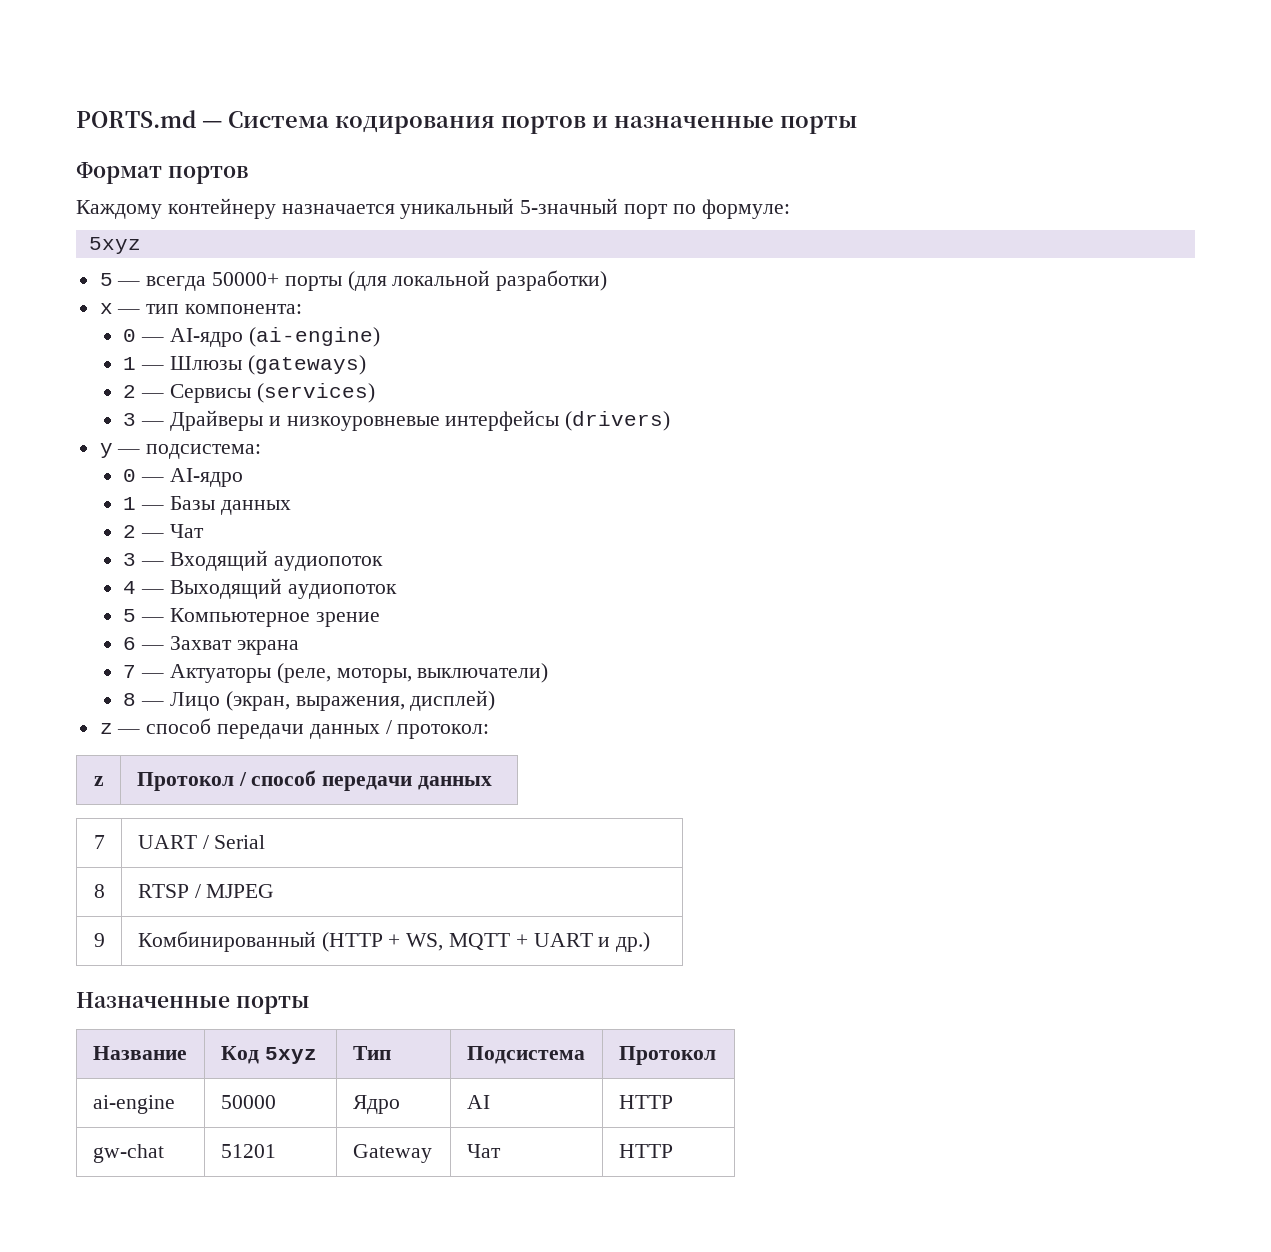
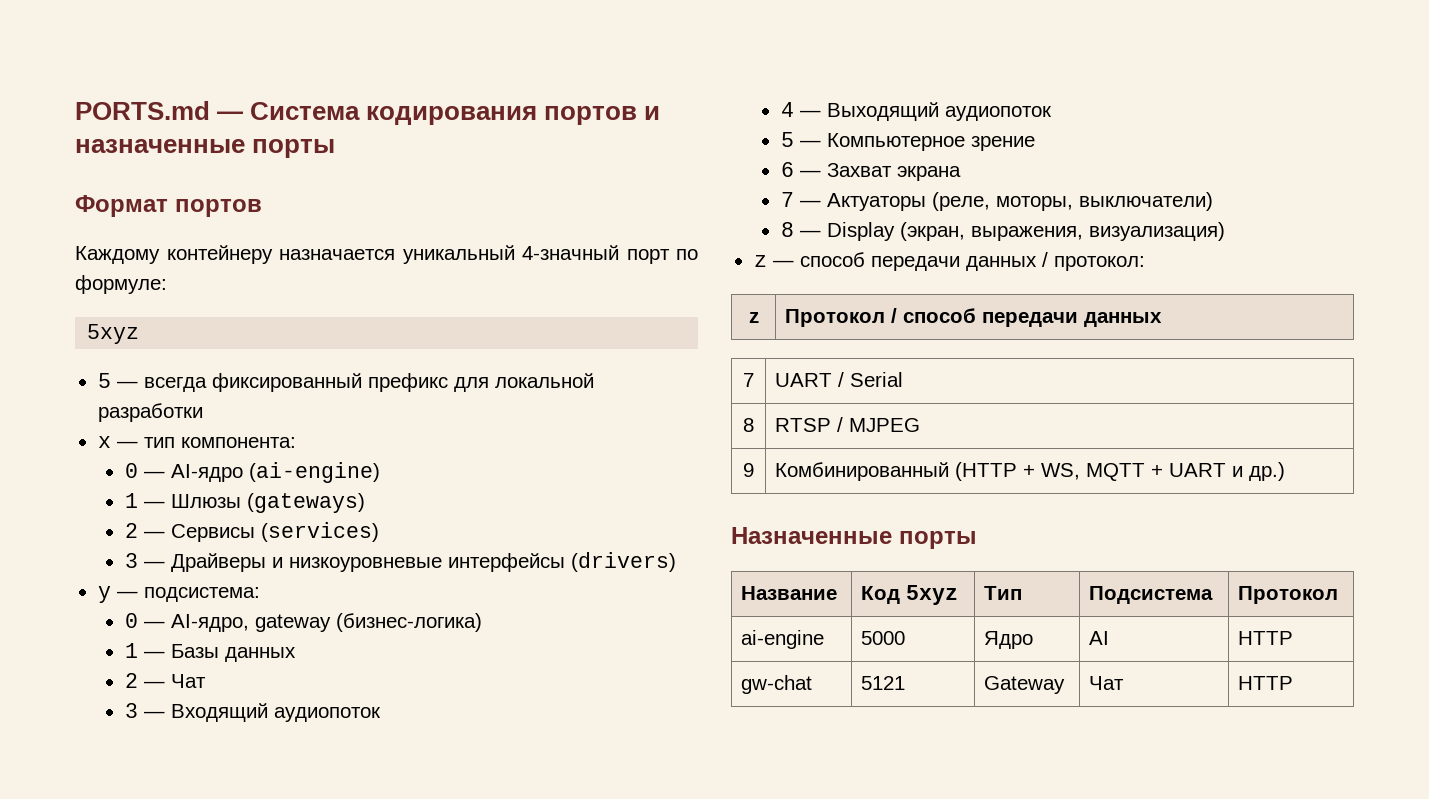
[520,198,619,214] 5-значный -> [522,245,619,260] 4-значный
[212,270,608,291] 50000+ порты (для локальной разработки) -> [211,373,594,392] [97,403,203,422] фиксированный префикс для локальной разработки
[170,468,244,487] AI-ядро -> [170,613,482,632] AI-ядро, gateway (бизнес-логика)
[170,692,221,711] Лицо -> [826,222,895,241] Display
[410,690,496,711] дисплей) -> [1088,222,1225,241] визуализация)
[220,1095,276,1109] 50000 -> [861,631,906,645] 5000
[220,1144,276,1158] 51201 -> [861,676,906,690] 5121

